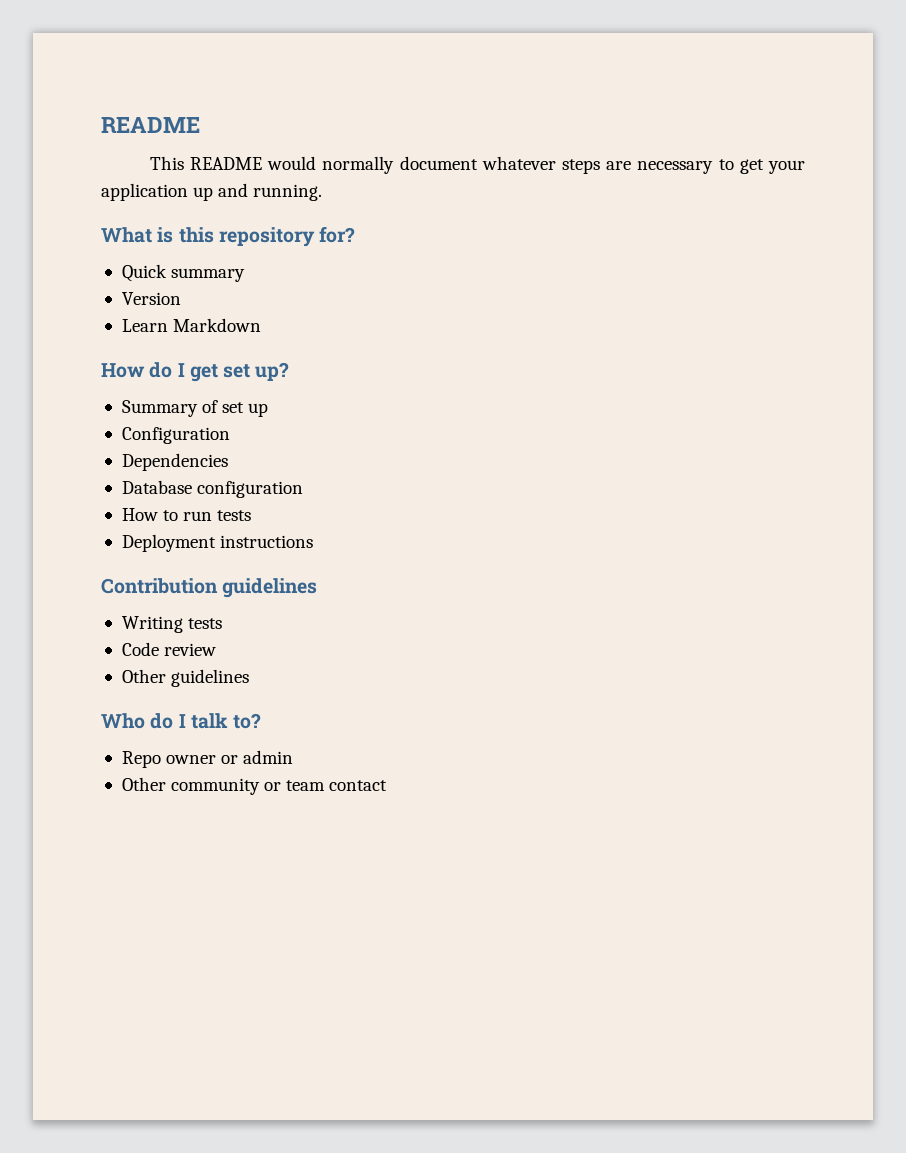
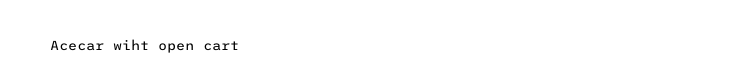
[101,117,200,133] [149,156,806,174] [101,183,323,201] [101,226,356,247] [121,264,246,282] [121,292,181,305] [121,318,262,332] [101,362,290,382] [121,400,269,417] [121,427,230,444] [121,453,228,471] [121,480,304,498] [121,508,252,521] [121,534,314,552] [101,578,318,598] [121,616,223,633] [121,642,217,656] [121,669,250,687] [101,713,262,729] [121,750,294,768] [121,777,388,795] README // This README would normally document whatever steps are necessary to get your application up and running. // What is this repository for? // Quick summary // Version // Learn Markdown // How do I get set up? // Summary of set up // Configuration // Dependencies // Database configuration // How to run tests // Deployment instructions // Contribution guidelines // Writing tests // Code review // Other guidelines // Who do I talk to? // Repo owner or admin // Other community or team contact -> [50,39,239,53] Acecar wiht open cart

